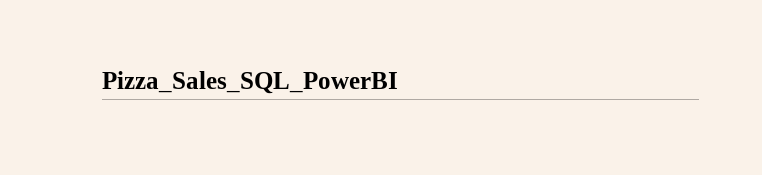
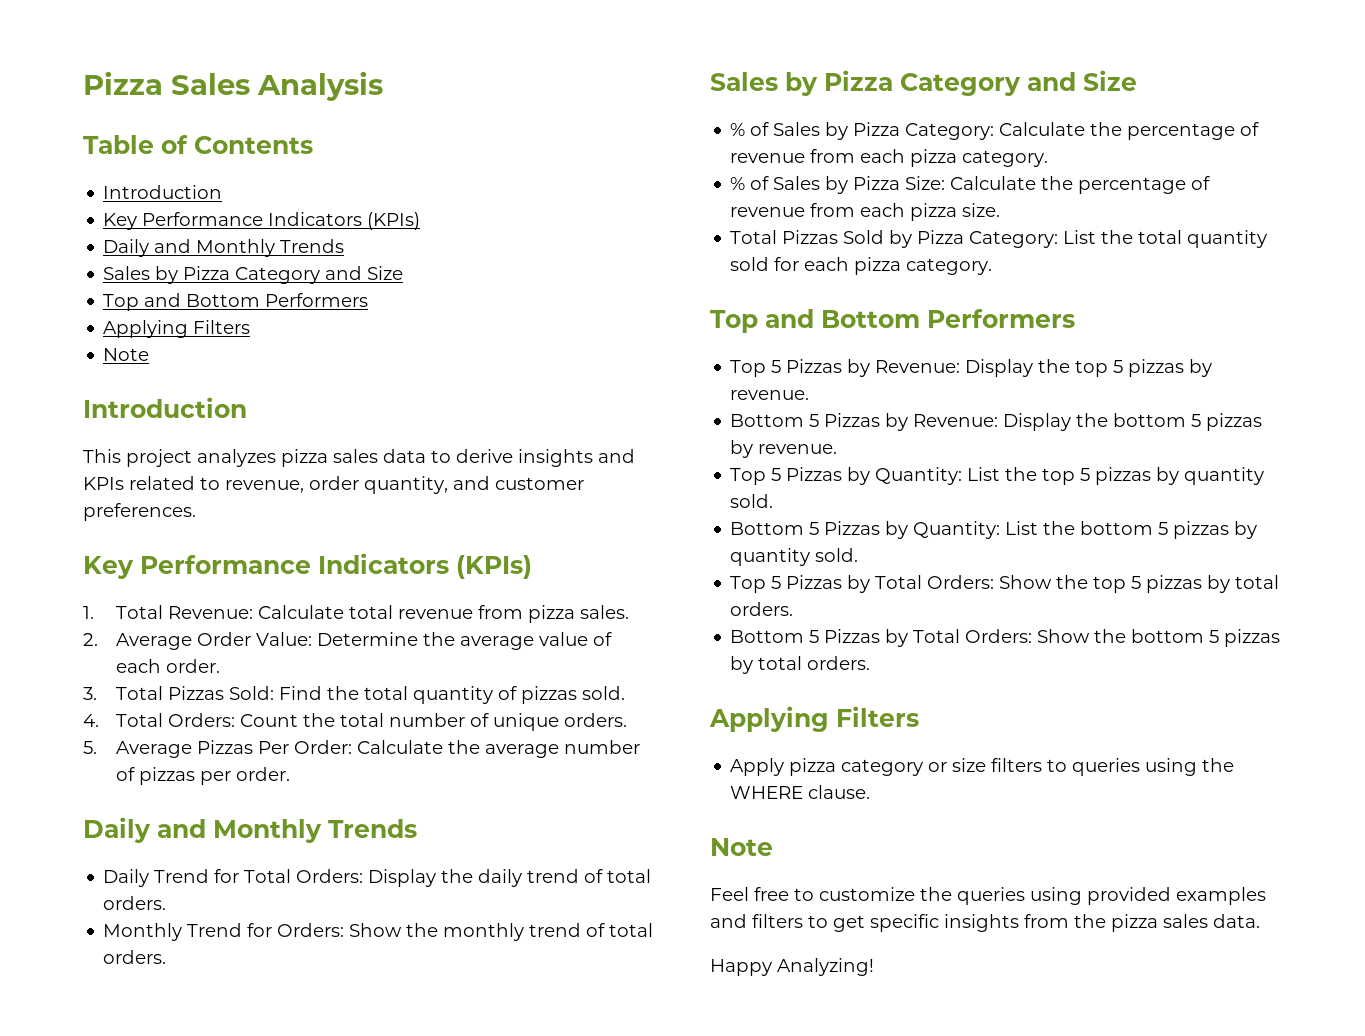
[102,71,398,94] Pizza_Sales_SQL_PowerBI -> [83,71,383,101] [83,135,313,154] [103,185,223,199] [103,212,421,230] [103,239,345,257] [103,266,404,284] [103,293,369,311] [103,320,251,338] [103,348,150,361] [83,397,247,418] [83,449,635,467] [83,476,584,494] [83,503,196,521] [83,553,532,579] [83,605,629,623] [83,632,612,650] [115,659,220,673] [83,686,625,704] [83,713,627,731] [83,740,640,758] [115,767,290,785] [83,817,417,843] [103,869,652,887] [103,896,167,910] [103,923,654,941] [103,950,167,964] [710,70,1137,96] [730,122,1260,140] [730,149,1049,167] [730,176,1211,194] [730,203,1001,221] [730,230,1268,248] [730,257,993,275] [710,309,1075,333] [730,359,1213,377] [730,390,810,400] [730,413,1263,431] [730,440,838,458] [730,467,1265,485] [730,494,774,508] [730,521,1258,539] [730,548,859,566] [730,575,1280,593] [730,602,794,616] [730,629,1281,647] [730,656,871,674] [709,706,919,732] [730,758,1235,776] [730,785,871,799] [710,838,773,856] [710,887,1266,905] [710,914,1260,932] [710,958,874,976] Pizza Sales Analysis // Table of Contents // Introduction // Key Performance Indicators (KPIs) // Daily and Monthly Trends // Sales by Pizza Category and Size // Top and Bottom Performers // Applying Filters // Note // Introduction // This project analyzes pizza sales data to derive insights and KPIs related to revenue, order quantity, and customer preferences. // Key Performance Indicators (KPIs) // 1. Total Revenue: Calculate total revenue from pizza sales. // 2. Average Order Value: Determine the average value of each order. // 3. Total Pizzas Sold: Find the total quantity of pizzas sold. // 4. Total Orders: Count the total number of unique orders. // 5. Average Pizzas Per Order: Calculate the average number of pizzas per order. // Daily and Monthly Trends // Daily Trend for Total Orders: Display the daily trend of total orders. // Monthly Trend for Orders: Show the monthly trend of total orders. // Sales by Pizza Category and Size // % of Sales by Pizza Category: Calculate the percentage of revenue from each pizza category. // % of Sales by Pizza Size: Calculate the percentage of revenue from each pizza size. // Total Pizzas Sold by Pizza Category: List the total quantity sold for each pizza category. // Top and Bottom Performers // Top 5 Pizzas by Revenue: Display the top 5 pizzas by revenue. // Bottom 5 Pizzas by Revenue: Display the bottom 5 pizzas by revenue. // Top 5 Pizzas by Quantity: List the top 5 pizzas by quantity sold. // Bottom 5 Pizzas by Quantity: List the bottom 5 pizzas by quantity sold. // Top 5 Pizzas by Total Orders: Show the top 5 pizzas by total orders. // Bottom 5 Pizzas by Total Orders: Show the bottom 5 pizzas by total orders. // Applying Filters // Apply pizza category or size filters to queries using the WHERE clause. // Note // Feel free to customize the queries using provided examples and filters to get specific insights from the pizza sales data. // Happy Analyzing!

